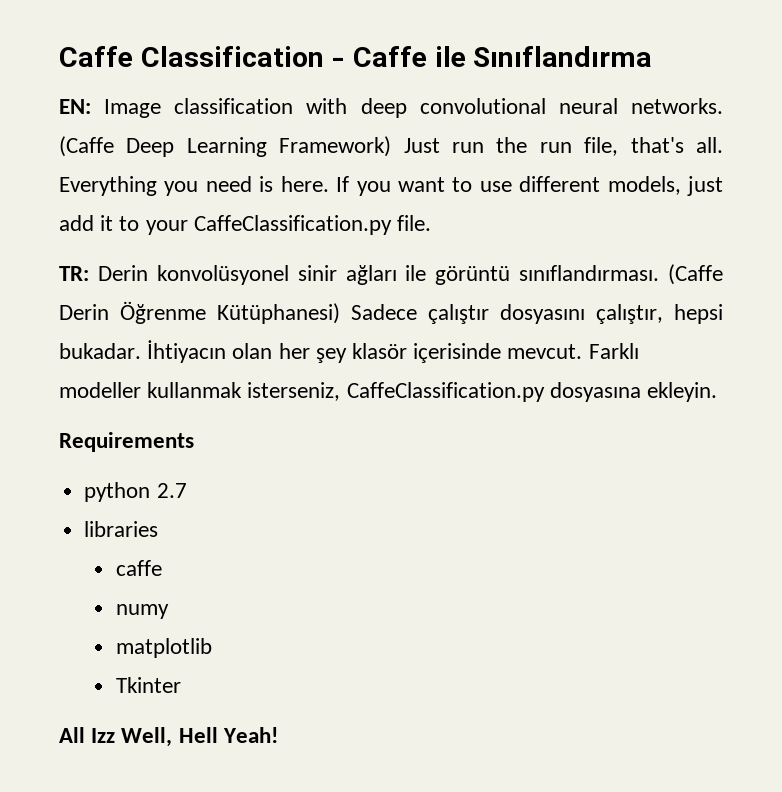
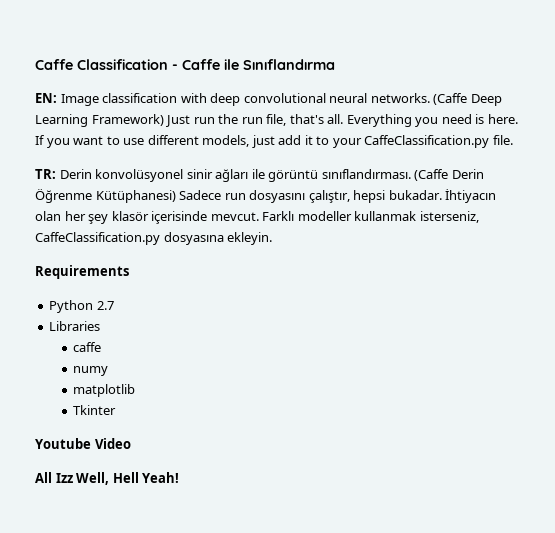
[428,304,489,324] çalıştır -> [224,193,246,200] run
[84,482,151,502] python -> [49,300,94,313] Python
[84,521,159,537] libraries -> [49,321,101,331] Libraries
(182, 685) none -> [35,438,131,449] // Youtube Video

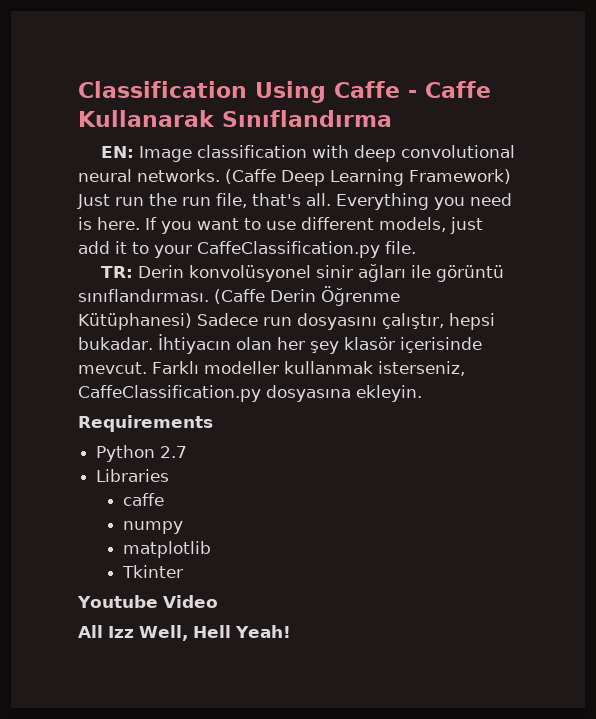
[35,59,168,70] Caffe Classification -> [78,81,400,103] Classification Using Caffe
[224,59,239,70] ile -> [78,110,215,127] Kullanarak
[73,366,109,376] numy -> [122,521,183,534] numpy

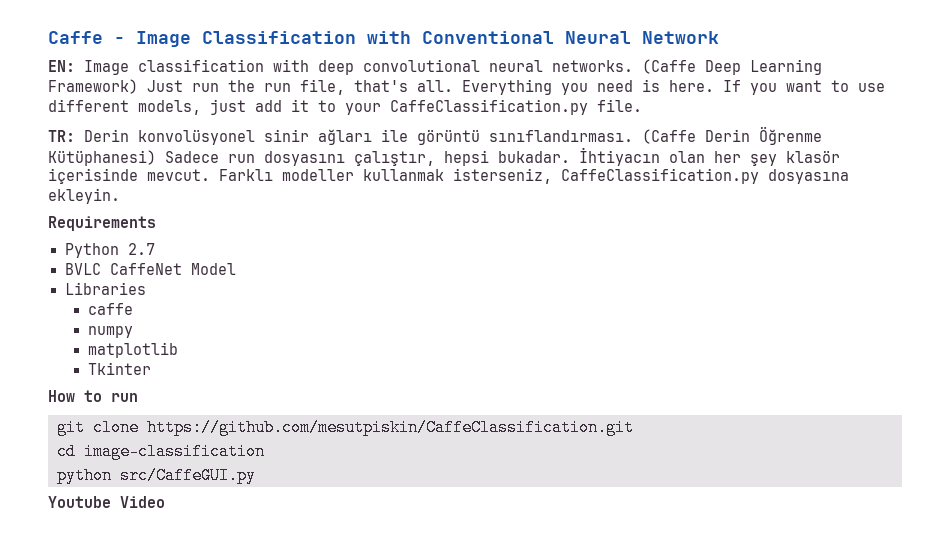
[78,81,491,103] [78,110,392,127] Classification Using Caffe - Caffe Kullanarak Sınıflandırma -> [48,31,719,47] Caffe - Image Classification with Conventional Neural Network
(188, 452) none -> [64,263,236,275] // BVLC CaffeNet Model
[77,595,218,608] [78,625,291,641] Youtube Video // All Izz Well, Hell Yeah! -> [48,390,138,402] [57,419,634,436] [57,443,265,460] [57,467,256,484] [48,496,165,508] How to run // git clone https://github.com/mesutpiskin/CaffeClassification.git // cd image-classification // python src/CaffeGUI.py // Youtube Video

